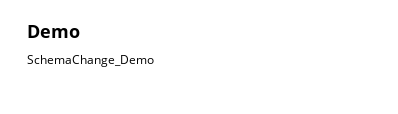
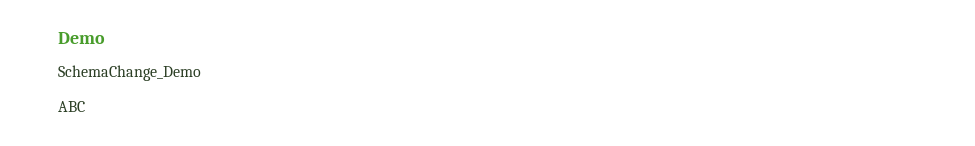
(154, 61) none -> [58,101,85,112] // ABC

